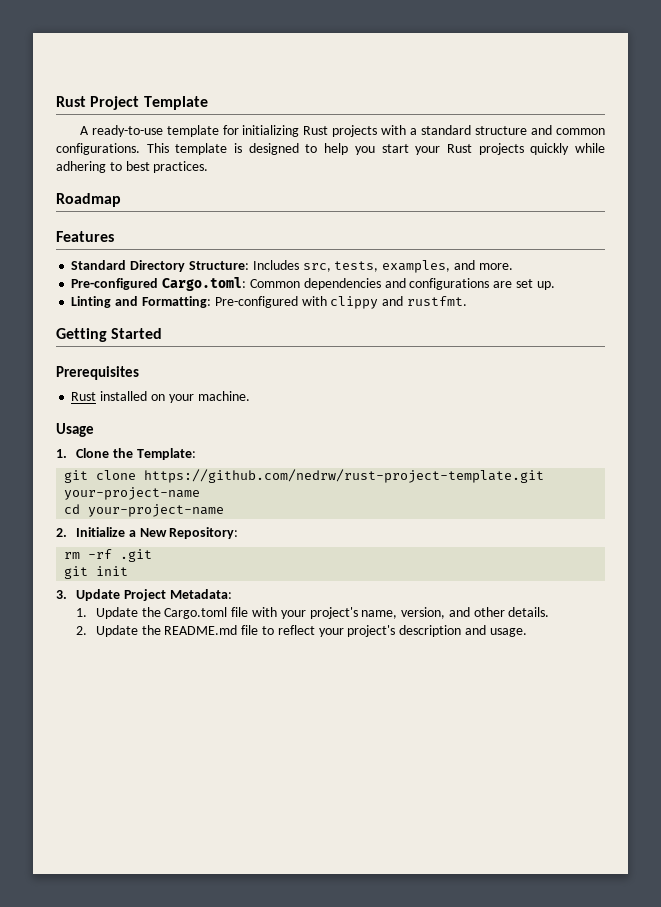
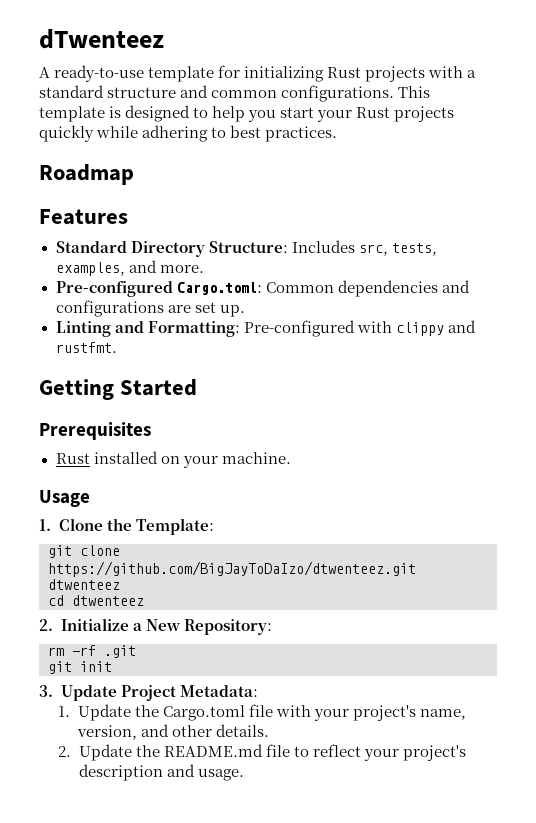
[56,96,208,110] Rust Project Template -> [39,29,164,49] dTwenteez
[144,469,545,483] [64,487,201,500] https://github.com/nedrw/rust-project-template.git your-project-name -> [48,561,416,577] [48,579,120,590] https://github.com/BigJayToDaIzo/dtwenteez.git dtwenteez
[88,504,225,517] your-project-name -> [72,595,144,606] dtwenteez

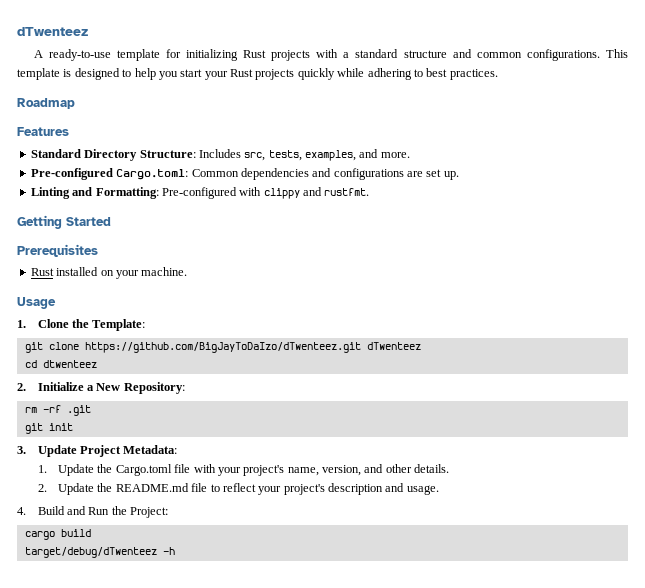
[48,561,416,577] [48,579,120,590] https://github.com/BigJayToDaIzo/dtwenteez.git dtwenteez -> [84,342,421,353] https://github.com/BigJayToDaIzo/dTwenteez.git dTwenteez
(245, 775) none -> [17,506,169,518] [24,529,91,540] [24,547,175,558] // 4. Build and Run the Project: // cargo build // target/debug/dTwenteez -h

